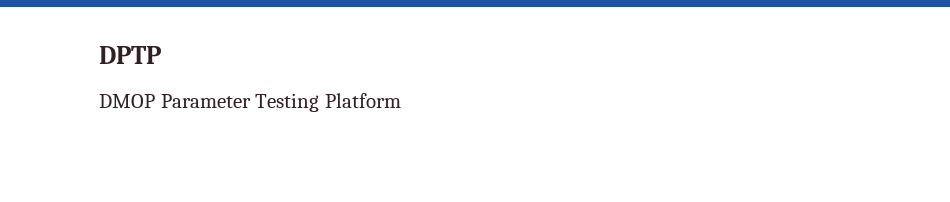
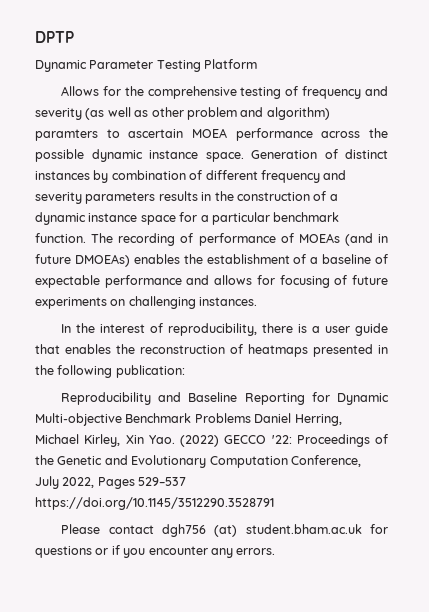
[99,94,155,108] DMOP -> [35,60,87,72] Dynamic
(401, 100) none -> [61,86,388,99] [35,107,330,120] [35,128,388,141] [35,149,388,162] [35,170,347,183] [35,191,338,204] [35,212,340,225] [35,233,388,246] [35,254,388,267] [35,275,389,288] [35,296,258,309] [61,323,388,336] [35,344,388,357] [35,365,185,378] [61,392,389,405] [35,413,342,426] [35,434,388,447] [35,455,361,468] [35,476,187,489] [35,497,274,510] [61,524,388,537] [35,545,276,558] // Allows for the comprehensive testing of frequency and severity (as well as other problem and algorithm) paramters to ascertain MOEA performance across the possible dynamic instance space. Generation of distinct instances by combination of different frequency and severity parameters results in the construction of a dynamic instance space for a particular benchmark function. The recording of performance of MOEAs (and in future DMOEAs) enables the establishment of a baseline of expectable performance and allows for focusing of future experiments on challenging instances. // In the interest of reproducibility, there is a user guide that enables the reconstruction of heatmaps presented in the following publication: // Reproducibility and Baseline Reporting for Dynamic Multi-objective Benchmark Problems Daniel Herring, Michael Kirley, Xin Yao. (2022) GECCO '22: Proceedings of the Genetic and Evolutionary Computation Conference, July 2022, Pages 529–537 https://doi.org/10.1145/3512290.3528791 // Please contact dgh756 (at) student.bham.ac.uk for questions or if you encounter any errors.

